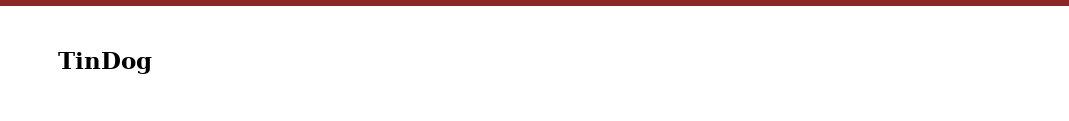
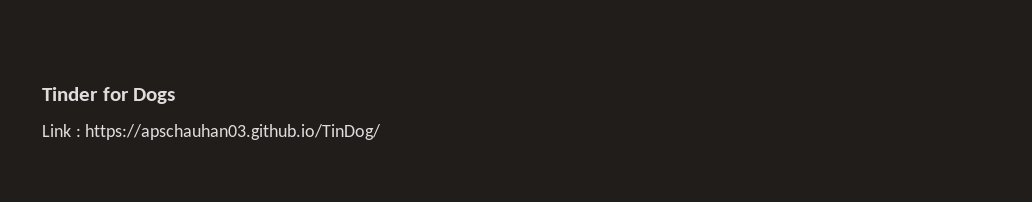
[58,52,152,74] TinDog -> [42,87,176,104] [42,124,382,140] Tinder for Dogs // Link : https://apschauhan03.github.io/TinDog/

